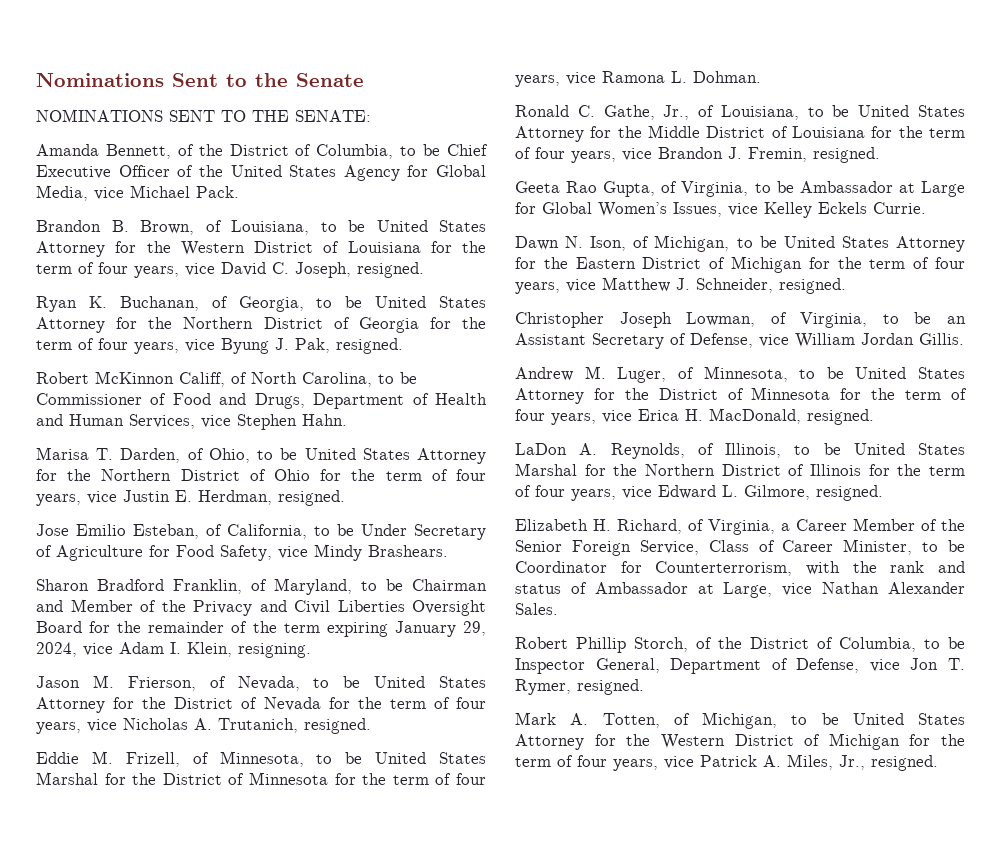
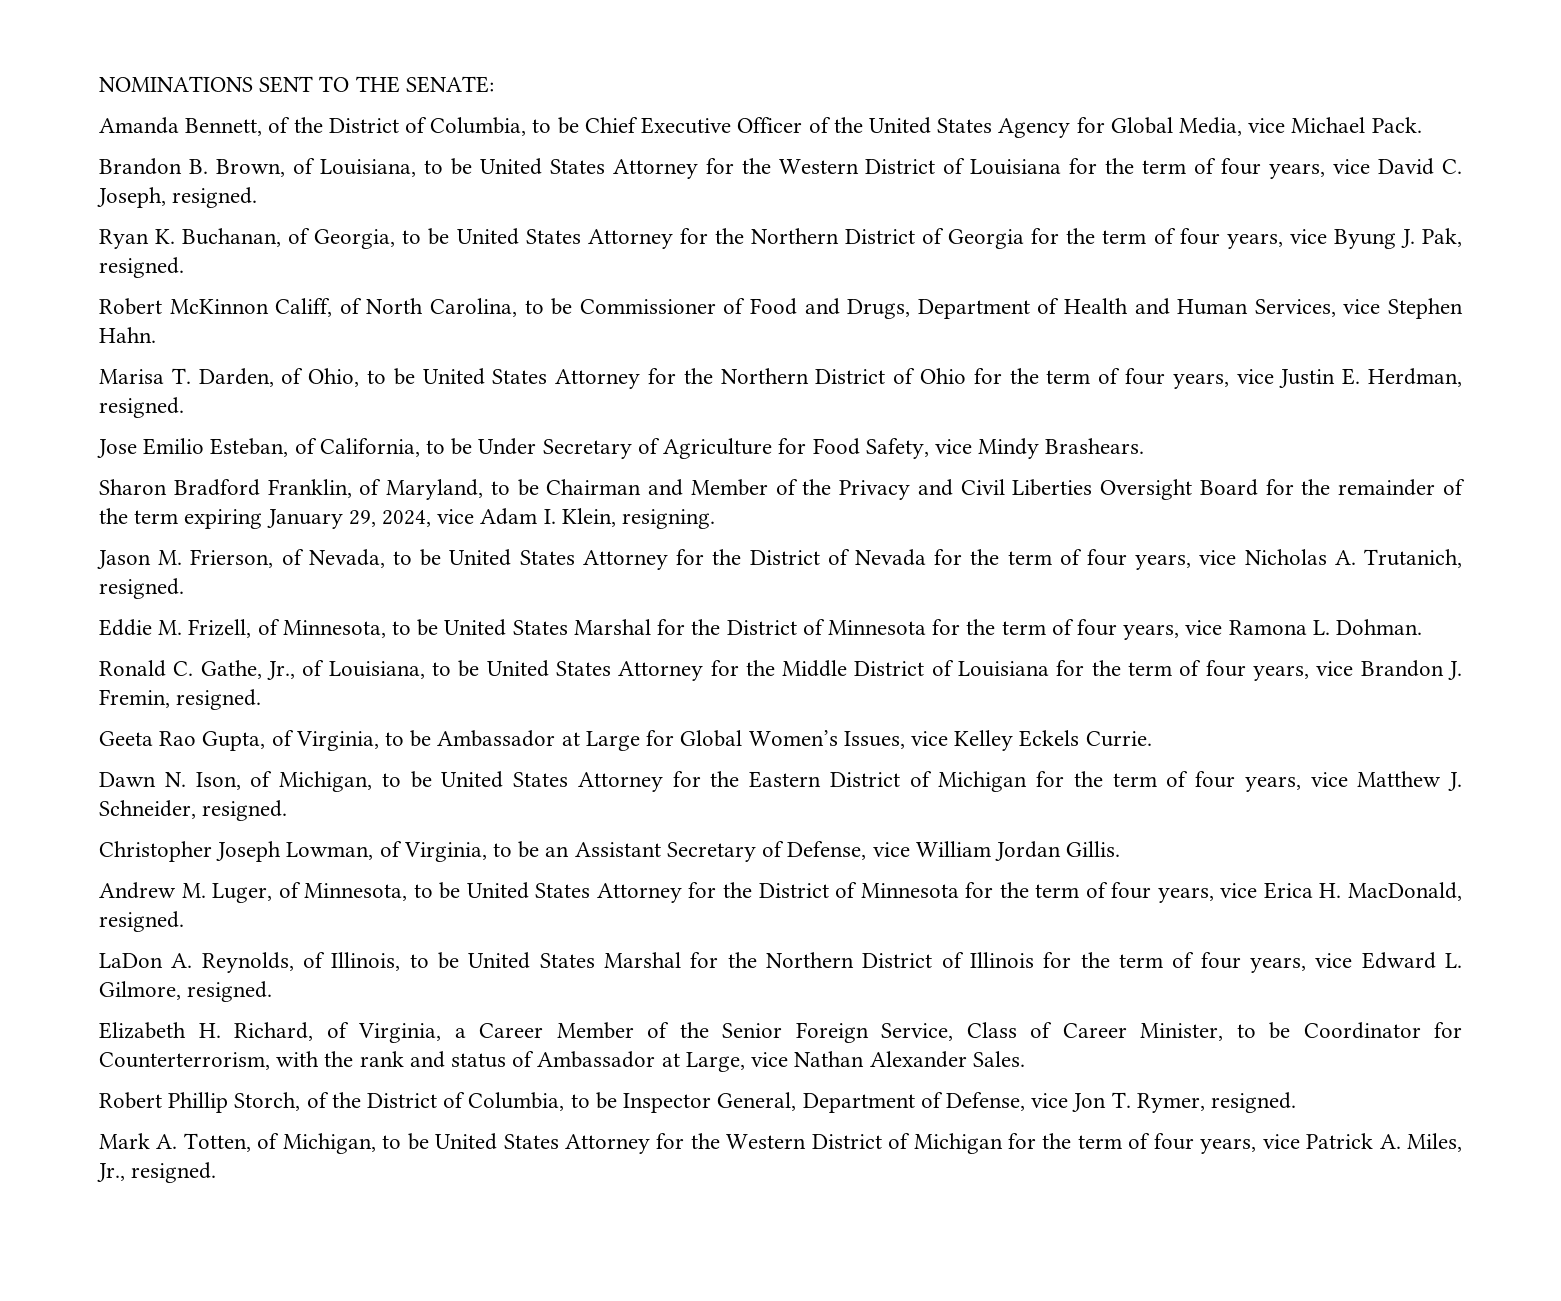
[36,73,364,87] Nominations Sent to the Senate // -> (99, 84) none

